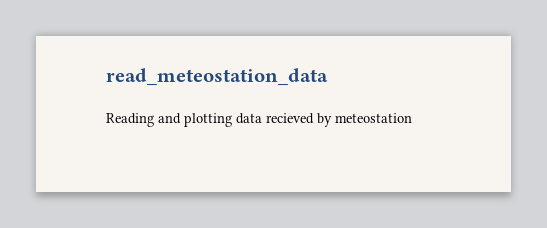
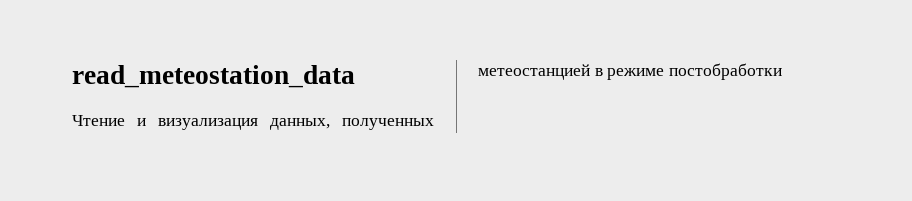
[106,113,412,127] Reading and plotting data recieved by meteostation -> [72,115,434,130] [478,63,783,80] Чтение и визуализация данных, полученных метеостанцией в режиме постобработки

